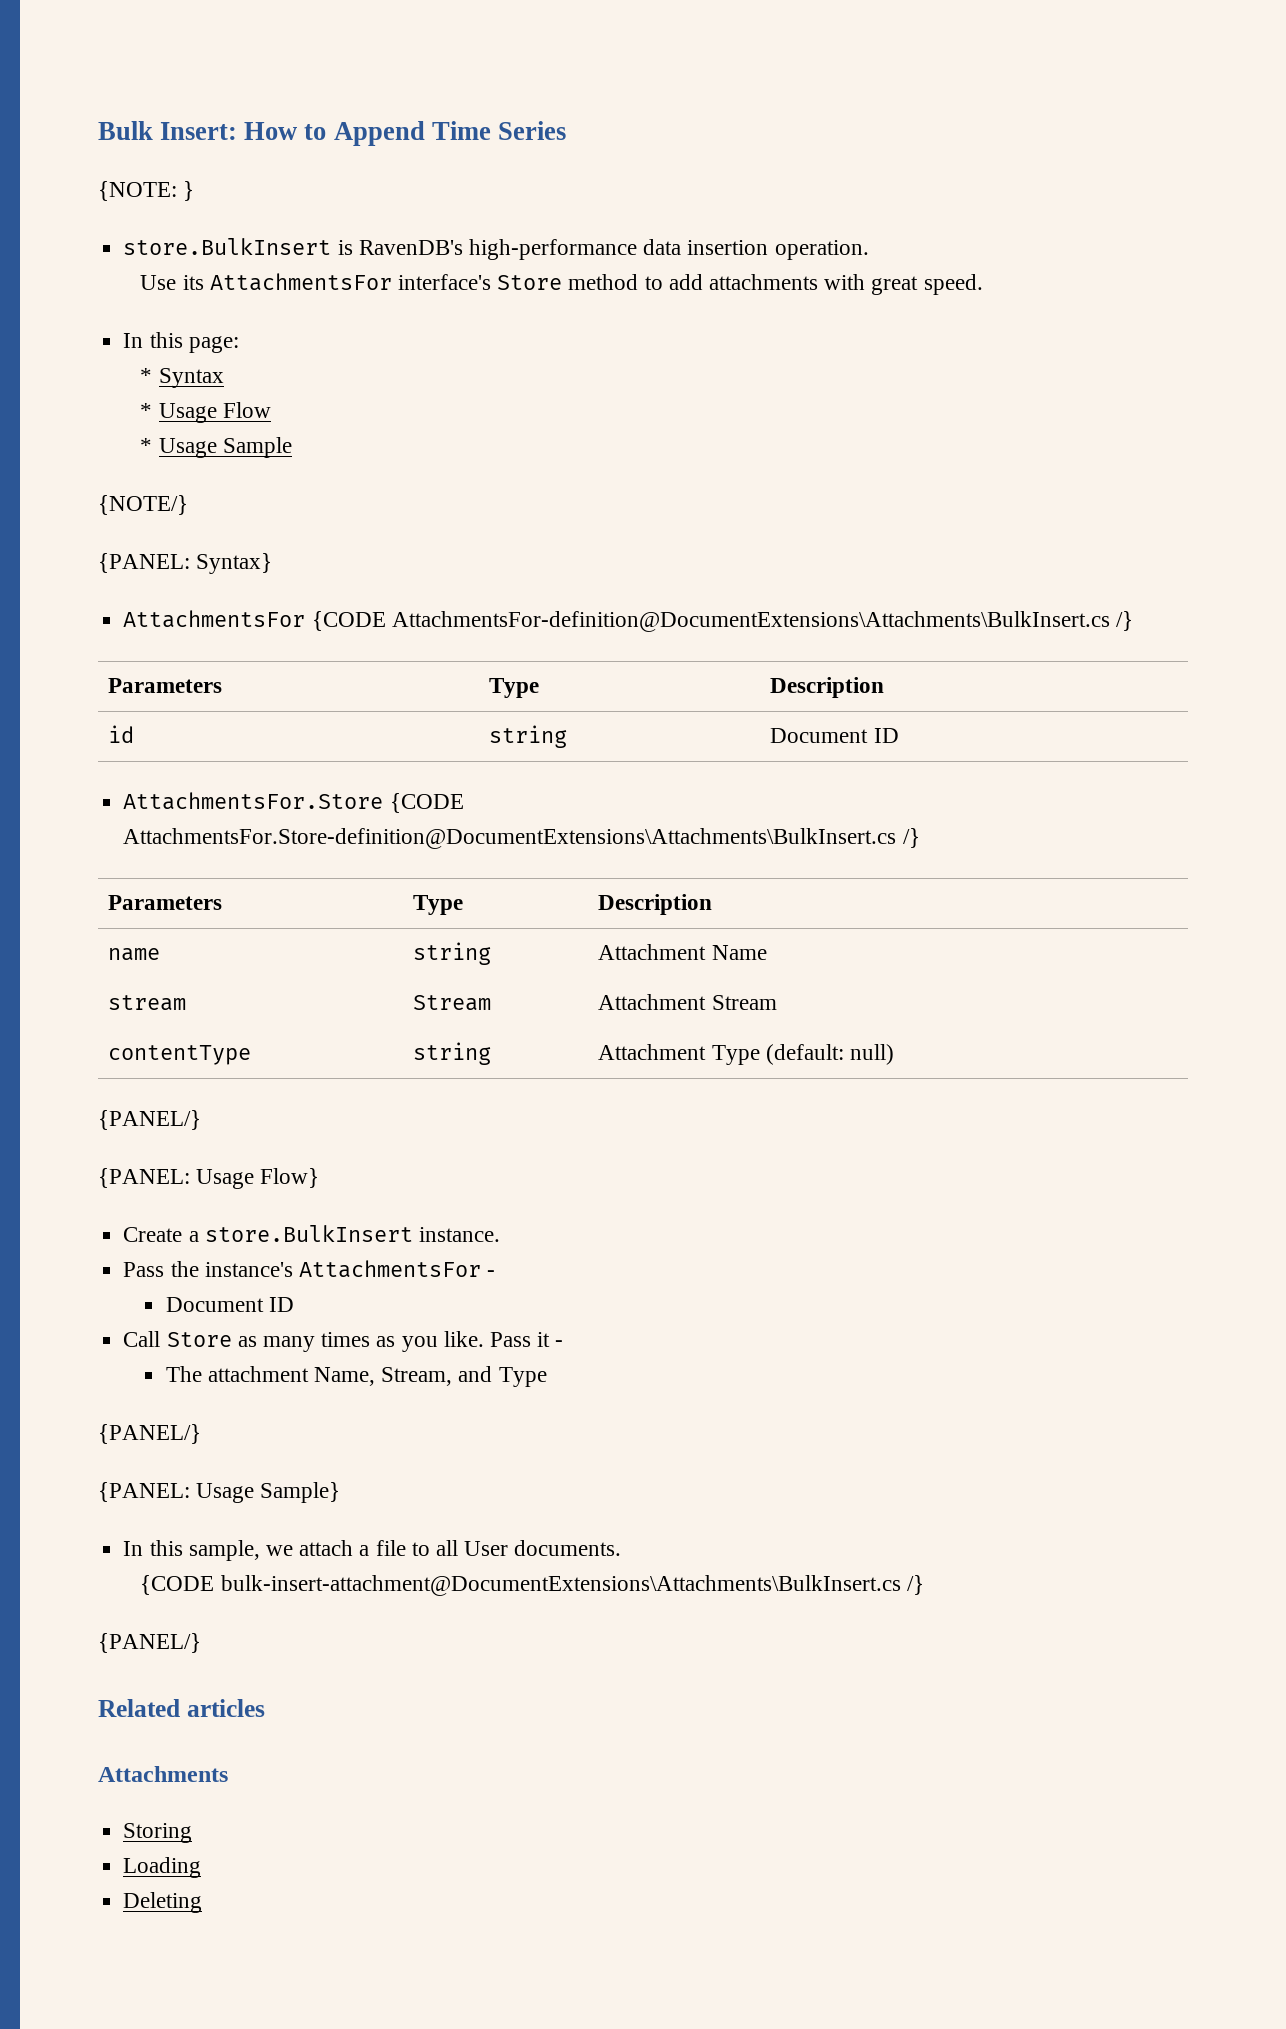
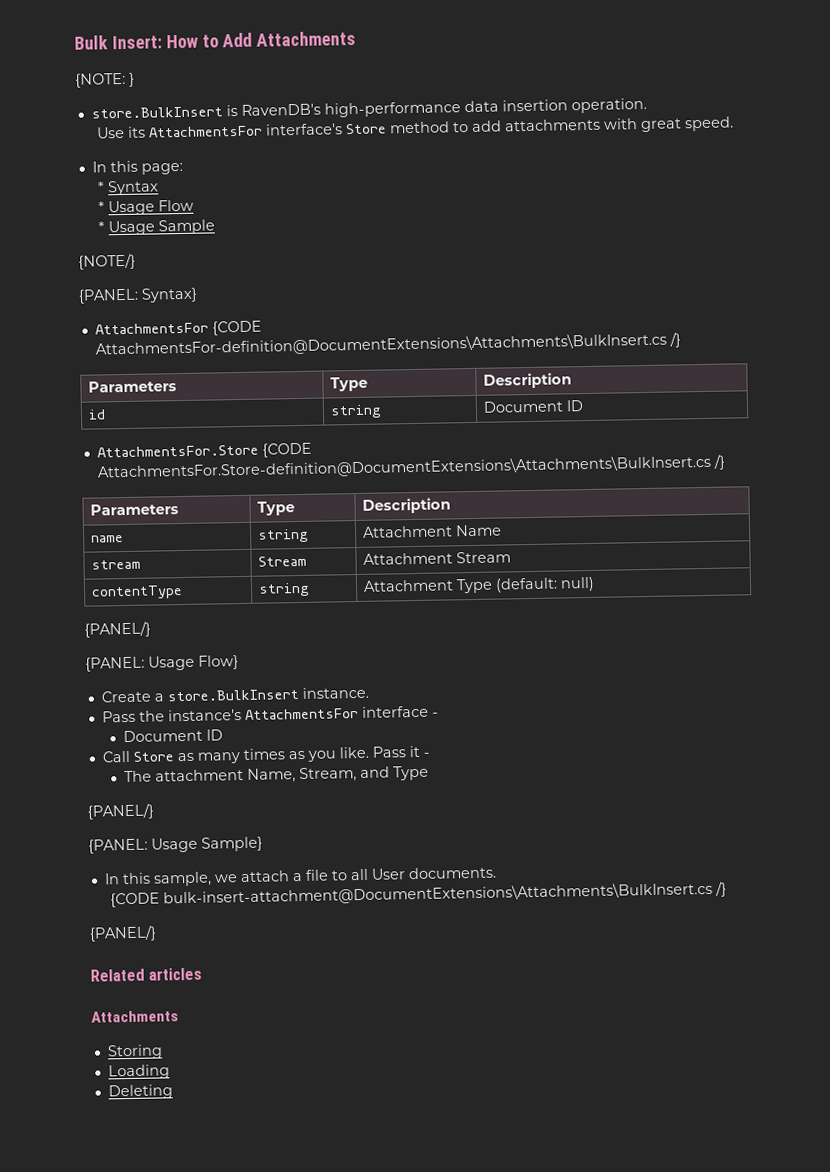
[333,121,566,146] Append Time Series -> [222,30,357,48] Add Attachments
(481, 1269) none -> [361,705,429,718] interface

